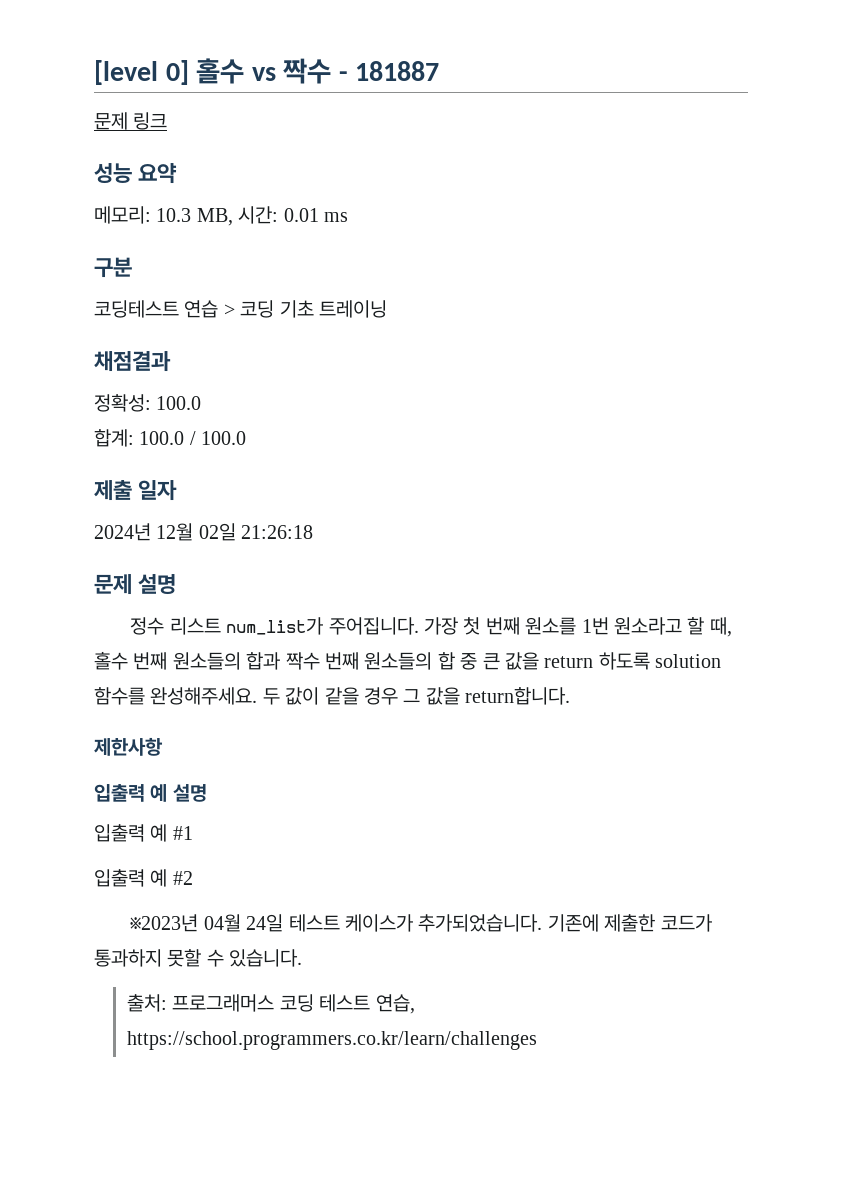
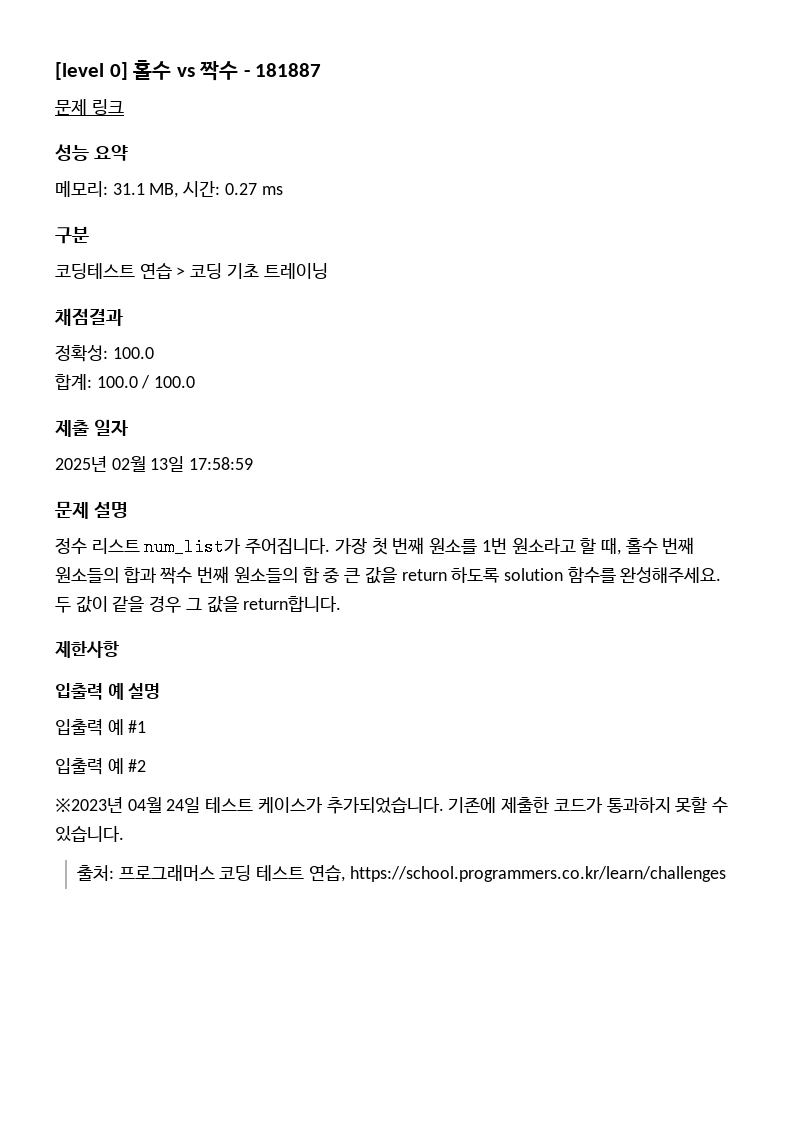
[156,208,192,222] 10.3 -> [112,183,145,195] 31.1
[283,208,319,222] 0.01 -> [224,183,257,195] 0.27
[94,523,314,541] 2024년 12월 02일 21:26:18 -> [55,456,254,472] 2025년 02월 13일 17:58:59

